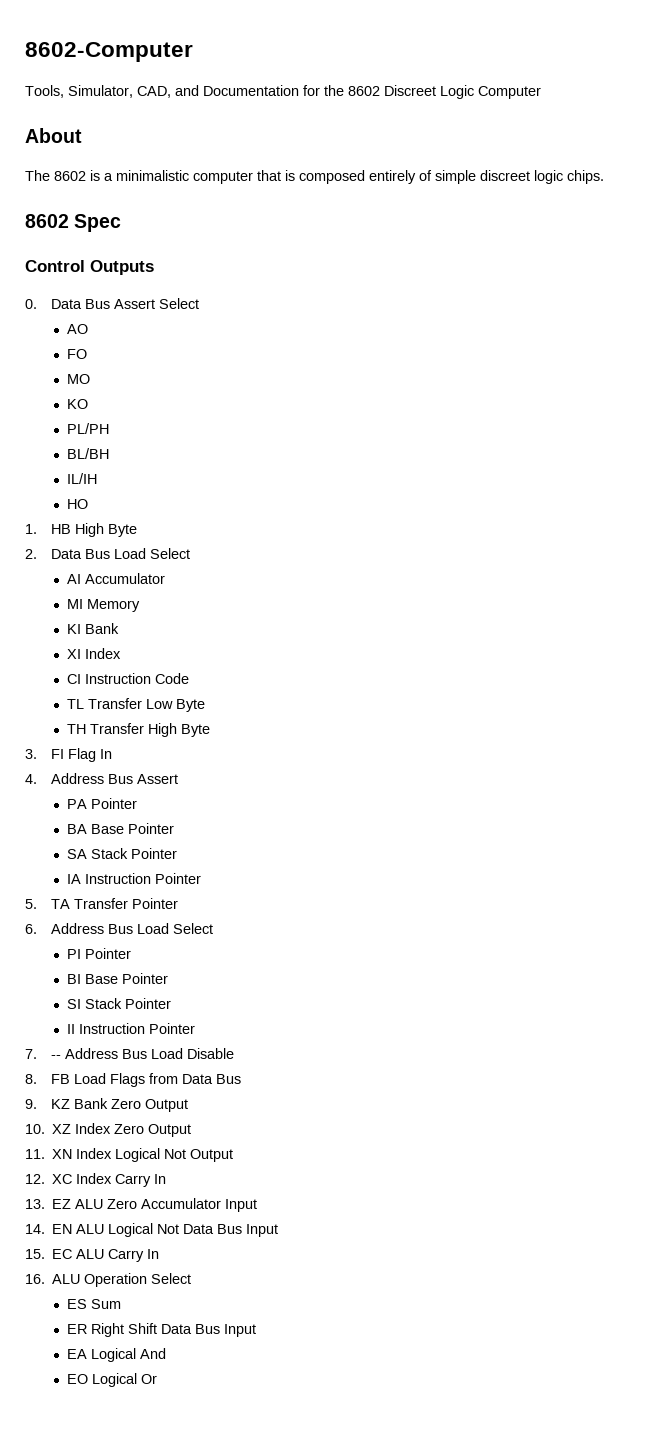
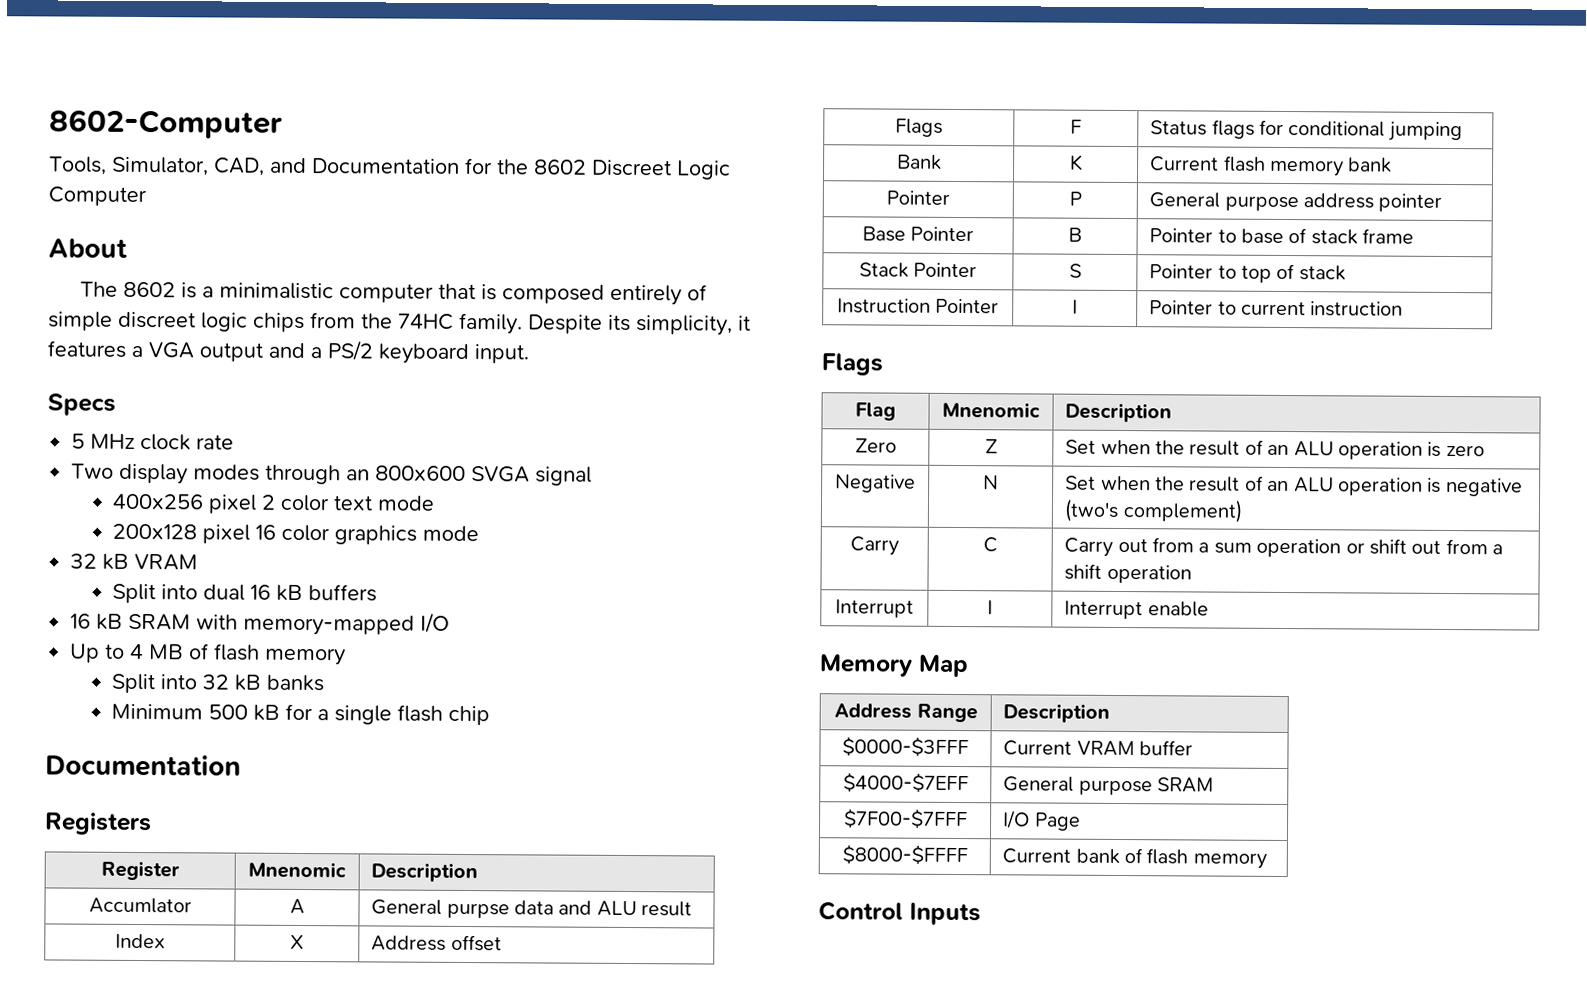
[567,170,604,184] [25,214,122,232] [25,260,154,275] [25,298,199,309] [66,324,88,334] [66,349,87,359] [66,374,90,384] [66,399,88,409] [66,423,109,434] [66,448,109,459] [66,473,97,484] [66,499,88,509] [25,523,137,537] [25,548,190,559] [66,573,165,584] [66,599,140,612] [66,623,119,634] [66,648,121,659] [66,673,189,684] [66,698,205,712] [66,723,210,737] [25,748,112,762] [25,773,178,784] [66,798,137,809] [66,823,174,834] [66,848,177,859] [66,873,201,884] [25,898,178,909] [25,923,213,934] [66,948,131,959] [66,973,168,984] [66,998,171,1009] [66,1023,195,1034] [25,1048,234,1059] [25,1073,241,1087] [25,1098,188,1112] [25,1123,192,1137] [25,1148,234,1162] [25,1173,167,1187] [25,1198,258,1212] [25,1223,279,1237] [25,1249,160,1262] [25,1273,192,1287] [66,1299,121,1309] [66,1323,256,1337] [66,1348,166,1362] [66,1373,157,1387] chips. // 8602 Spec // Control Outputs // 0. Data Bus Assert Select // AO // FO // MO // KO // PL/PH // BL/BH // IL/IH // HO // 1. HB High Byte // 2. Data Bus Load Select // AI Accumulator // MI Memory // KI Bank // XI Index // CI Instruction Code // TL Transfer Low Byte // TH Transfer High Byte // 3. FI Flag In // 4. Address Bus Assert // PA Pointer // BA Base Pointer // SA Stack Pointer // IA Instruction Pointer // 5. TA Transfer Pointer // 6. Address Bus Load Select // PI Pointer // BI Base Pointer // SI Stack Pointer // II Instruction Pointer // 7. -- Address Bus Load Disable // 8. FB Load Flags from Data Bus // 9. KZ Bank Zero Output // 10. XZ Index Zero Output // 11. XN Index Logical Not Output // 12. XC Index Carry In // 13. EZ ALU Zero Accumulator Input // 14. EN ALU Logical Not Data Bus Input // 15. EC ALU Carry In // 16. ALU Operation Select // ES Sum // ER Right Shift Data Bus Input // EA Logical And // EO Logical Or -> [253,312,751,336] [47,340,529,365] [47,393,116,416] [71,433,235,451] [71,463,593,486] [112,493,436,514] [112,523,480,545] [70,553,199,571] [112,583,378,604] [70,612,451,636] [70,643,347,666] [111,673,325,694] [111,703,491,726] [45,754,241,777] [44,812,152,836] [100,860,180,881] [248,861,347,879] [371,862,479,883] [88,897,192,914] [289,898,305,915] [371,899,693,919] [114,933,166,949] [290,934,304,950] [371,934,502,952] [895,118,943,137] [1070,119,1082,134] [1150,119,1463,142] [896,154,942,170] [1069,154,1083,171] [1150,155,1393,177] [886,190,950,205] [1068,191,1082,206] [1149,192,1443,212] [861,226,975,242] [1068,227,1082,242] [1149,228,1415,245] [858,262,978,278] [1068,263,1082,278] [1149,263,1346,283] [836,298,1000,314] [1072,299,1078,314] [1149,300,1404,317] [821,353,883,376] [855,402,896,421] [942,401,1041,419] [1065,402,1173,423] [854,438,897,453] [984,439,998,454] [1065,439,1485,460] [835,474,916,493] [983,475,999,490] [1065,475,1523,497] [1064,498,1243,523] [850,536,899,556] [982,537,998,553] [1064,537,1504,558] [1064,563,1192,584] [835,599,914,618] [987,600,993,615] [1064,600,1209,620] [819,654,969,678] [833,703,978,723] [1003,703,1111,723] [842,736,969,758] [1003,740,1193,757] [842,772,969,794] [1003,776,1214,796] [843,808,968,830] [1003,810,1081,831] [841,844,968,866] [1002,848,1267,869] [818,901,981,926] chips from the 74HC family. Despite its simplicity, it features a VGA output and a PS/2 keyboard input. // Specs // 5 MHz clock rate // Two display modes through an 800x600 SVGA signal // 400x256 pixel 2 color text mode // 200x128 pixel 16 color graphics mode // 32 kB VRAM // Split into dual 16 kB buffers // 16 kB SRAM with memory-mapped I/O // Up to 4 MB of flash memory // Split into 32 kB banks // Minimum 500 kB for a single flash chip // Documentation // Registers // Register | Mnenomic | Description // Accumlator | A | General purpse data and ALU result // Index | X | Address offset // Flags | F | Status flags for conditional jumping // Bank | K | Current flash memory bank // Pointer | P | General purpose address pointer // Base Pointer | B | Pointer to base of stack frame // Stack Pointer | S | Pointer to top of stack // Instruction Pointer | I | Pointer to current instruction // Flags // Flag | Mnenomic | Description // Zero | Z | Set when the result of an ALU operation is zero // Negative | N | Set when the result of an ALU operation is negative (two's complement) // Carry | C | Carry out from a sum operation or shift out from a shift operation // Interrupt | I | Interrupt enable // Memory Map // Address Range | Description // $0000-$3FFF | Current VRAM buffer // $4000-$7EFF | General purpose SRAM // $7F00-$7FFF | I/O Page // $8000-$FFFF | Current bank of flash memory // Control Inputs

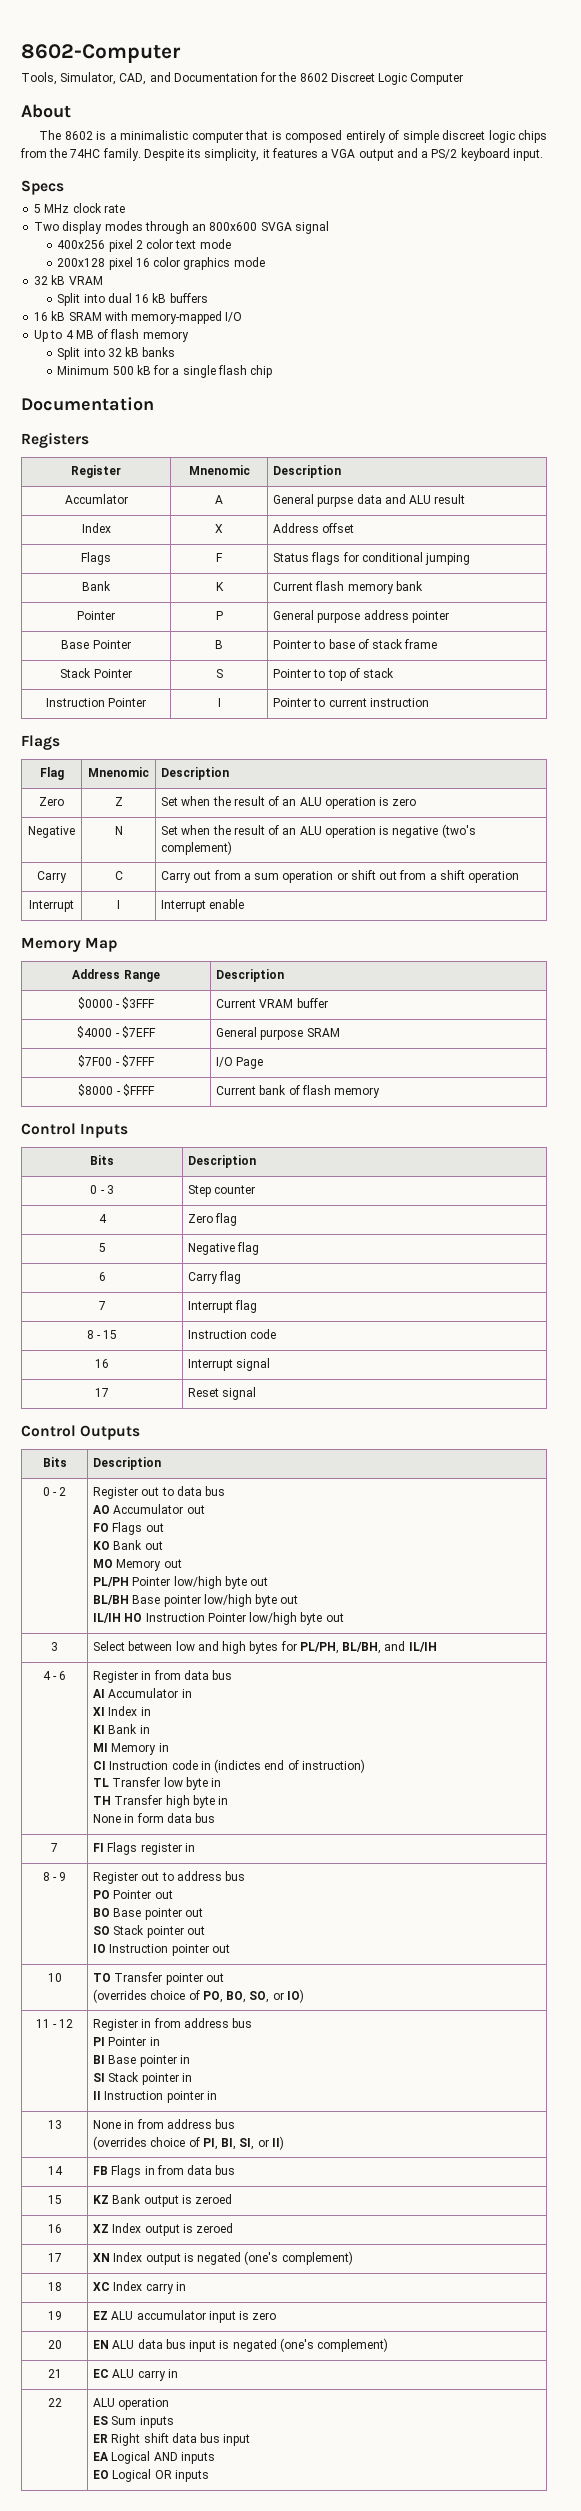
[842,736,969,758] $0000-$3FFF -> [77,997,156,1009] $0000 - $3FFF
[842,772,969,794] $4000-$7EFF -> [77,1026,156,1038] $4000 - $7EFF
[843,808,968,830] $7F00-$7FFF -> [78,1055,155,1067] $7F00 - $7FFF
[841,844,968,866] $8000-$FFFF -> [78,1084,155,1096] $8000 - $FFFF
(981, 914) none -> [90,1155,114,1165] [188,1155,257,1168] [90,1185,114,1194] [188,1185,256,1197] [98,1214,107,1223] [188,1213,238,1226] [98,1243,106,1252] [188,1242,260,1255] [98,1272,106,1281] [188,1271,242,1284] [98,1301,106,1310] [188,1300,258,1313] [86,1330,118,1339] [188,1329,277,1339] [95,1359,109,1368] [188,1358,271,1371] [95,1388,109,1397] [188,1387,257,1400] [21,1425,141,1440] [42,1457,67,1467] [93,1457,162,1470] [42,1487,67,1496] [93,1486,226,1499] [93,1504,205,1514] [93,1522,164,1535] [93,1540,163,1550] [93,1559,182,1571] [93,1576,269,1589] [93,1594,299,1607] [93,1612,344,1625] [51,1642,58,1651] [93,1641,437,1654] [42,1671,67,1680] [93,1670,233,1683] [93,1688,192,1698] [93,1706,151,1716] [93,1724,150,1734] [93,1743,169,1755] [93,1759,365,1773] [93,1777,222,1790] [93,1795,229,1808] [93,1813,216,1823] [51,1843,58,1852] [93,1842,195,1855] [42,1872,67,1881] [93,1871,246,1884] [93,1890,173,1899] [93,1908,203,1920] [93,1925,205,1938] [93,1944,230,1956] [47,1973,62,1982] [93,1972,224,1985] [93,1989,304,2003] [35,2019,74,2028] [93,2018,253,2031] [93,2037,160,2046] [93,2055,190,2067] [93,2072,192,2085] [93,2091,217,2103] [47,2120,62,2129] [93,2119,236,2129] [93,2136,284,2150] [47,2166,63,2175] [93,2165,236,2178] [47,2195,62,2204] [93,2194,233,2207] [47,2224,62,2233] [93,2223,234,2236] [47,2253,62,2262] [93,2251,353,2265] [47,2282,62,2291] [93,2281,186,2294] [47,2311,62,2320] [93,2310,277,2323] [47,2340,62,2349] [93,2338,389,2352] [47,2369,62,2378] [93,2369,178,2381] [47,2398,62,2407] [93,2398,170,2410] [93,2416,174,2428] [93,2433,251,2446] [93,2451,215,2464] [93,2469,209,2482] // Bits | Description // 0 - 3 | Step counter // 4 | Zero flag // 5 | Negative flag // 6 | Carry flag // 7 | Interrupt flag // 8 - 15 | Instruction code // 16 | Interrupt signal // 17 | Reset signal // Control Outputs // Bits | Description // 0 - 2 | Register out to data bus // AO Accumulator out // FO Flags out // KO Bank out // MO Memory out // PL/PH Pointer low/high byte out // BL/BH Base pointer low/high byte out // IL/IH HO Instruction Pointer low/high byte out // 3 | Select between low and high bytes for PL/PH, BL/BH, and IL/IH // 4 - 6 | Register in from data bus // AI Accumulator in // XI Index in // KI Bank in // MI Memory in // CI Instruction code in (indictes end of instruction) // TL Transfer low byte in // TH Transfer high byte in // None in form data bus // 7 | FI Flags register in // 8 - 9 | Register out to address bus // PO Pointer out // BO Base pointer out // SO Stack pointer out // IO Instruction pointer out // 10 | TO Transfer pointer out // (overrides choice of PO, BO, SO, or IO) // 11 - 12 | Register in from address bus // PI Pointer in // BI Base pointer in // SI Stack pointer in // II Instruction pointer in // 13 | None in from address bus // (overrides choice of PI, BI, SI, or II) // 14 | FB Flags in from data bus // 15 | KZ Bank output is zeroed // 16 | XZ Index output is zeroed // 17 | XN Index output is negated (one's complement) // 18 | XC Index carry in // 19 | EZ ALU accumulator input is zero // 20 | EN ALU data bus input is negated (one's complement) // 21 | EC ALU carry in // 22 | ALU operation // ES Sum inputs // ER Right shift data bus input // EA Logical AND inputs // EO Logical OR inputs

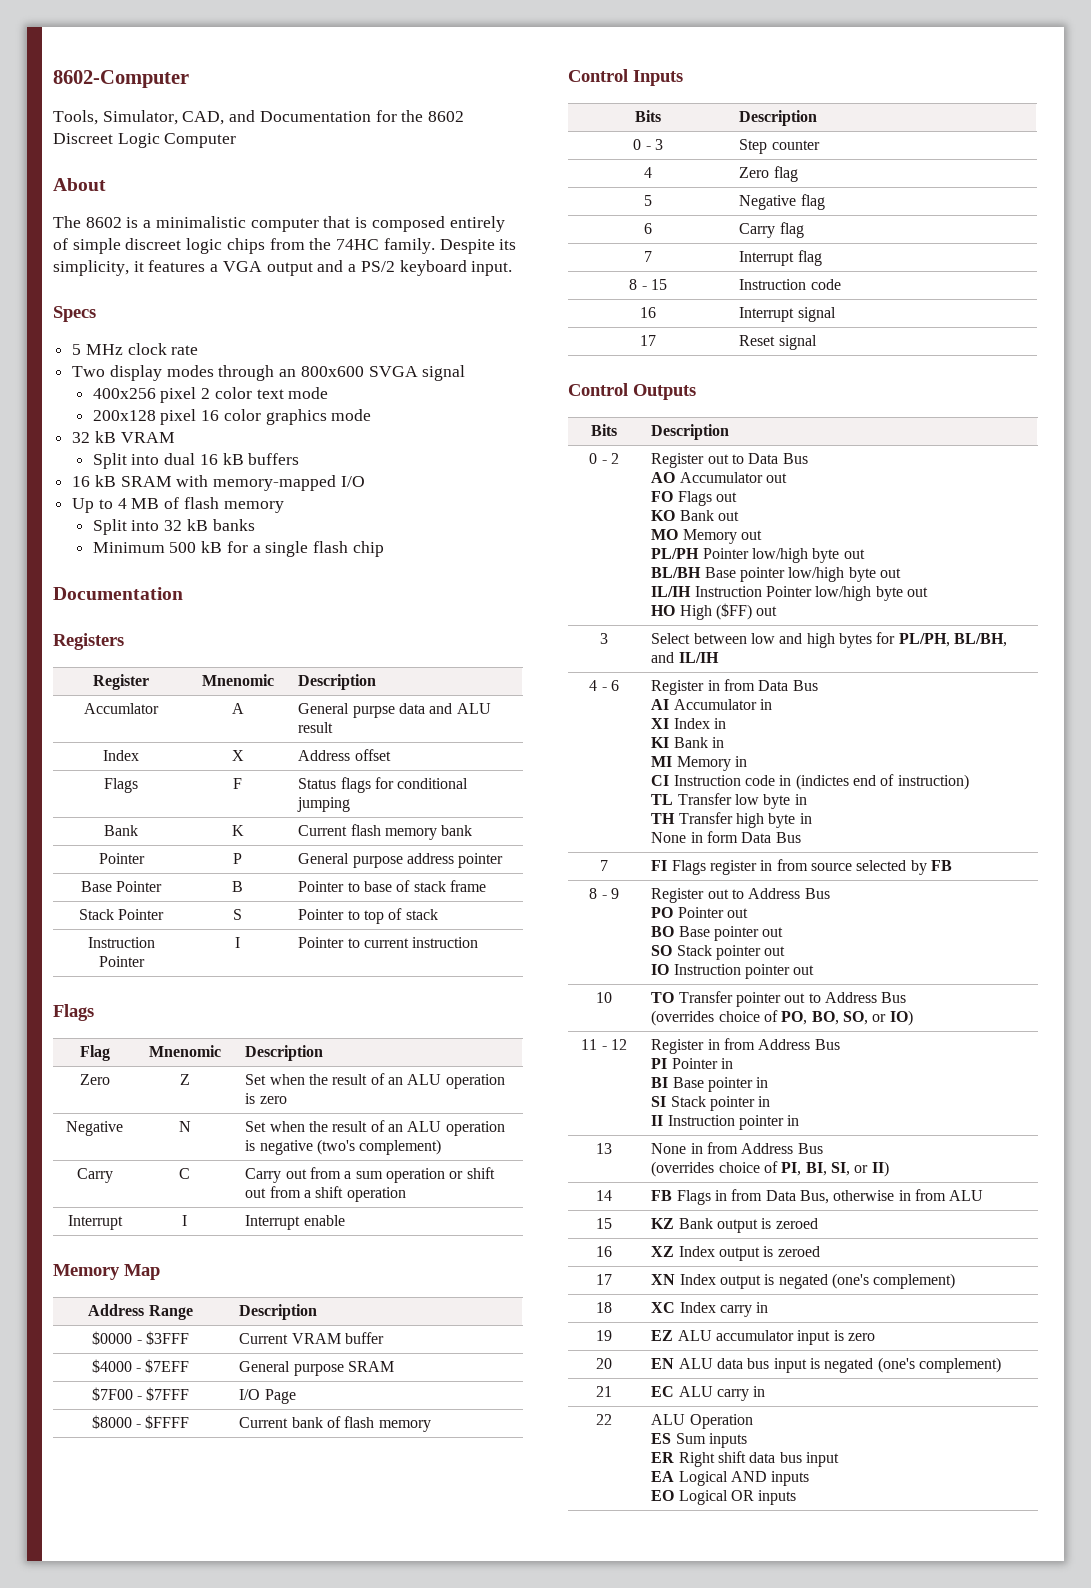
[176,1486,226,1496] data bus -> [748,453,808,464] Data Bus
[124,1613,143,1622] HO -> (692, 591) none
(344, 1617) none -> [651,603,778,620] // HO High ($FF) out
[183,1670,233,1680] data bus -> [758,680,818,691] Data Bus
[166,1813,216,1823] data bus -> [741,832,801,843] Data Bus
(195, 1847) none -> [776,859,953,875] from source selected by FB
[176,1871,246,1881] address bus -> [748,888,830,899] Address Bus
(224, 1977) none -> [808,992,907,1003] to Address Bus
[183,2018,253,2028] address bus -> [758,1039,840,1050] Address Bus
[166,2119,236,2129] address bus -> [741,1143,823,1154] Address Bus
[187,2165,236,2175] data bus -> [765,1189,984,1204] Data Bus, otherwise in from ALU
[118,2398,170,2410] operation -> [689,1414,753,1429] Operation

